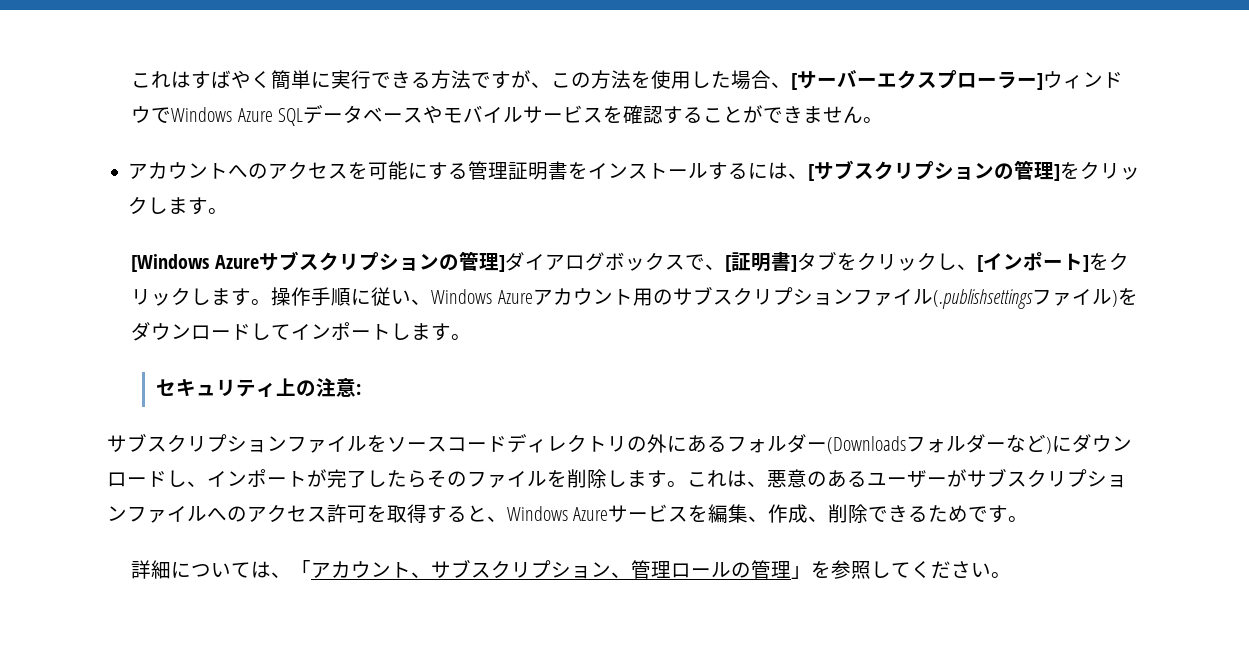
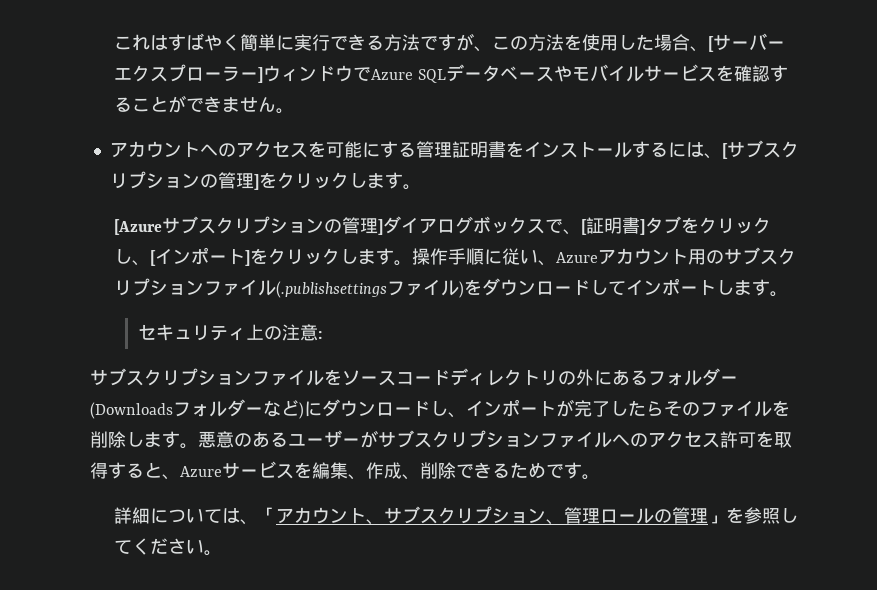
[171,107,233,122] Windows -> (371, 74) none
[131,254,259,272] [Windows Azure -> [113,219,162,235] [Azure
[431,289,493,304] Windows -> (556, 263) none
[687,470,767,487] これは、 -> (198, 446) none
[507,506,568,521] Windows -> (180, 477) none

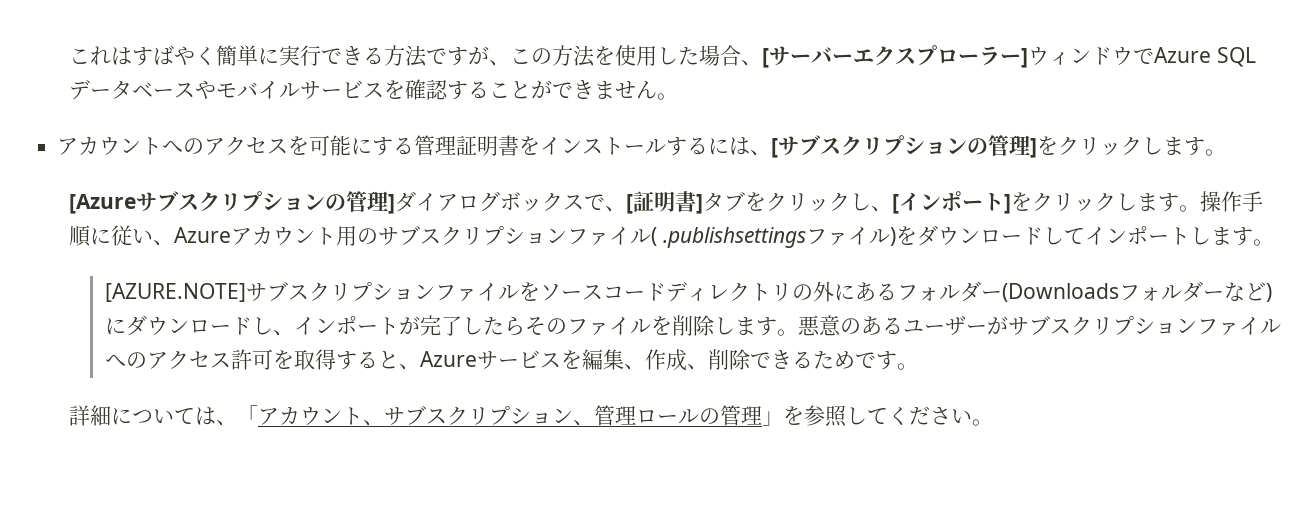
[275,281,387,298] (.publishsettings -> [651,227,806,248] ( .publishsettings
[137,324,322,341] セキュリティ上の注意: // -> [104,283,246,302] [AZURE.NOTE]

